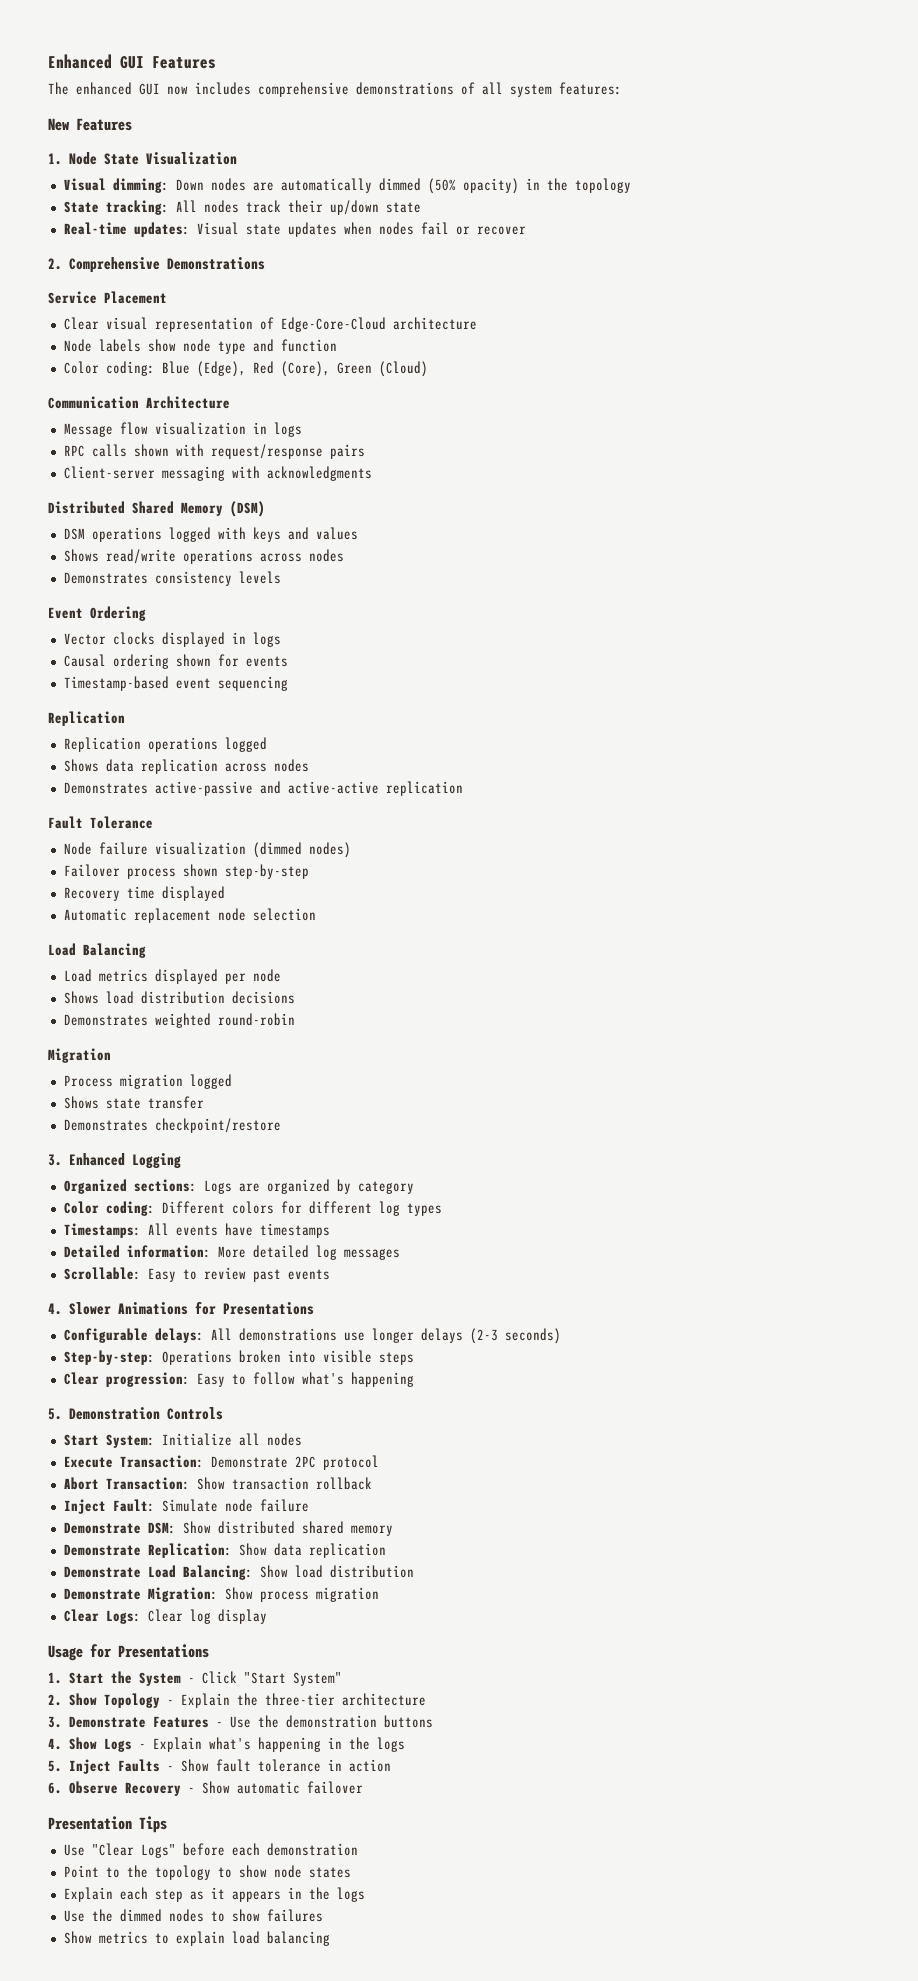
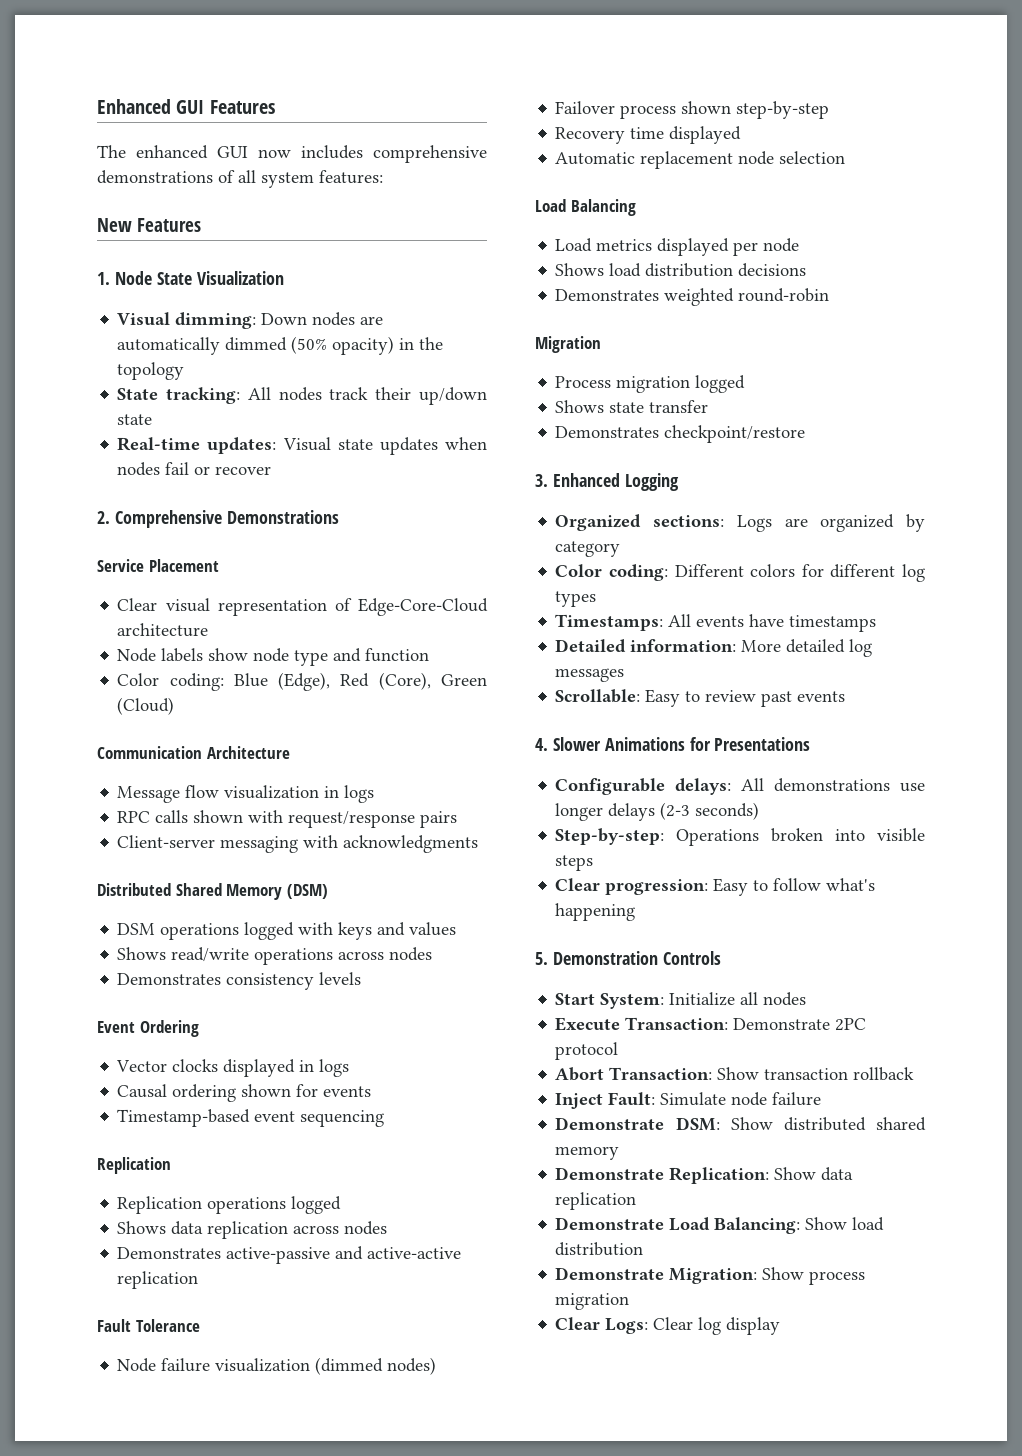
[48,1644,209,1661] [48,1671,343,1686] [48,1693,427,1708] [48,1715,434,1728] [48,1737,406,1752] [48,1759,392,1774] [48,1781,364,1796] [48,1816,167,1833] [63,1843,358,1858] [63,1865,351,1880] [63,1887,365,1902] [63,1909,323,1922] [63,1931,330,1946] // Usage for Presentations // 1. Start the System - Click "Start System" // 2. Show Topology - Explain the three-tier architecture // 3. Demonstrate Features - Use the demonstration buttons // 4. Show Logs - Explain what's happening in the logs // 5. Inject Faults - Show fault tolerance in action // 6. Observe Recovery - Show automatic failover // Presentation Tips // Use "Clear Logs" before each demonstration // Point to the topology to show node states // Explain each step as it appears in the logs // Use the dimmed nodes to show failures // Show metrics to explain load balancing -> (781, 1326) none

